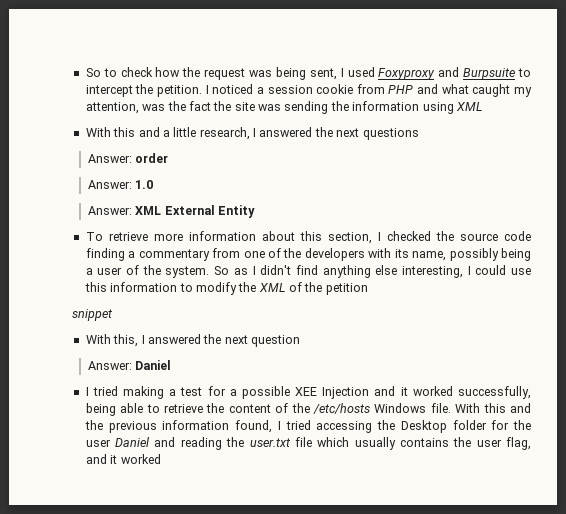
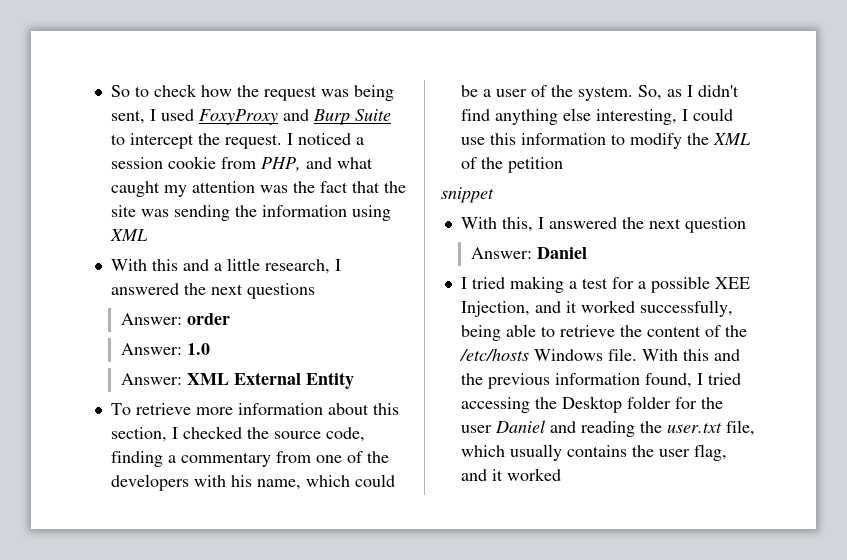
[378,67,517,80] Foxyproxy and Burpsuite -> [198,109,391,125] FoxyProxy and Burp Suite
[157,85,203,97] petition. -> [224,134,282,149] request.
[388,85,414,94] PHP -> [260,157,301,172] PHP,
[85,102,139,114] attention, -> [191,181,255,193] attention
(211, 106) none -> [351,181,380,193] that
[503,231,531,241] code -> [325,427,365,442] code,
[394,248,531,261] its name, possibly being -> [230,474,395,490] [460,85,478,97] his name, which could be
[214,266,230,275] So -> [637,85,662,100] So,
[322,387,370,399] Injection -> [460,301,530,317] Injection,
[294,437,312,447] file -> [725,420,755,436] file,

